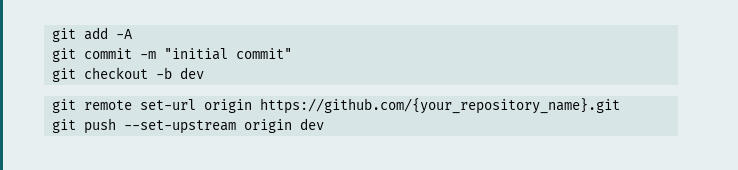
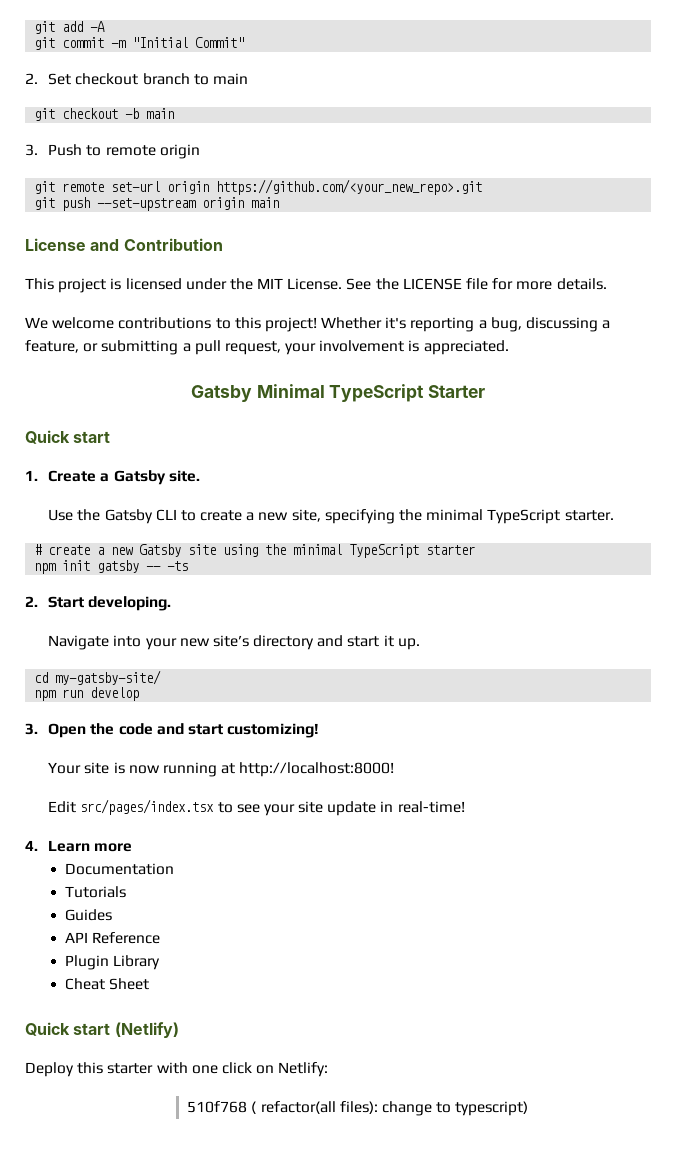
[163,48,292,60] [51,67,204,82] "initial commit" // git checkout -b dev -> [132,37,245,48] [25,73,248,85] [34,108,175,121] [25,144,200,159] "Initial Commit" // 2. Set checkout branch to main // git checkout -b main // 3. Push to remote origin
[259,98,620,114] https://github.com/{your_repository_name}.git -> [216,179,483,195] https://github.com/<your_new_repo>.git
[299,118,324,130] dev -> [251,197,280,208] [25,238,223,251] [25,278,607,293] [25,317,611,332] [25,340,509,355] [190,384,486,402] [25,430,111,444] [25,470,200,485] [48,509,614,524] [34,544,476,558] [34,560,189,574] [25,596,172,611] [48,635,420,650] [34,670,162,685] [34,687,140,701] [25,723,320,738] [48,762,395,777] [48,799,465,816] [25,840,133,852] [65,863,175,875] [65,886,127,898] [65,909,113,921] [65,932,161,944] [65,955,161,970] [65,978,150,990] [25,1022,179,1038] [25,1062,329,1077] [187,1101,529,1116] main // License and Contribution // This project is licensed under the MIT License. See the LICENSE file for more details. // We welcome contributions to this project! Whether it's reporting a bug, discussing a feature, or submitting a pull request, your involvement is appreciated. // Gatsby Minimal TypeScript Starter // Quick start // 1. Create a Gatsby site. // Use the Gatsby CLI to create a new site, specifying the minimal TypeScript starter. // # create a new Gatsby site using the minimal TypeScript starter // npm init gatsby -- -ts // 2. Start developing. // Navigate into your new site’s directory and start it up. // cd my-gatsby-site/ // npm run develop // 3. Open the code and start customizing! // Your site is now running at http://localhost:8000! // Edit src/pages/index.tsx to see your site update in real-time! // 4. Learn more // Documentation // Tutorials // Guides // API Reference // Plugin Library // Cheat Sheet // Quick start (Netlify) // Deploy this starter with one click on Netlify: // 510f768 ( refactor(all files): change to typescript)

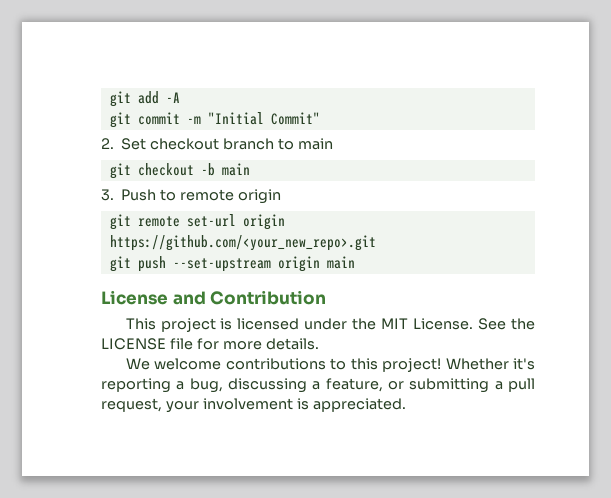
[190,384,486,402] [25,430,111,444] [25,470,200,485] [48,509,614,524] [34,544,476,558] [34,560,189,574] [25,596,172,611] [48,635,420,650] [34,670,162,685] [34,687,140,701] [25,723,320,738] [48,762,395,777] [48,799,465,816] [25,840,133,852] [65,863,175,875] [65,886,127,898] [65,909,113,921] [65,932,161,944] [65,955,161,970] [65,978,150,990] [25,1022,179,1038] [25,1062,329,1077] [187,1101,529,1116] // Gatsby Minimal TypeScript Starter // Quick start // 1. Create a Gatsby site. // Use the Gatsby CLI to create a new site, specifying the minimal TypeScript starter. // # create a new Gatsby site using the minimal TypeScript starter // npm init gatsby -- -ts // 2. Start developing. // Navigate into your new site’s directory and start it up. // cd my-gatsby-site/ // npm run develop // 3. Open the code and start customizing! // Your site is now running at http://localhost:8000! // Edit src/pages/index.tsx to see your site update in real-time! // 4. Learn more // Documentation // Tutorials // Guides // API Reference // Plugin Library // Cheat Sheet // Quick start (Netlify) // Deploy this starter with one click on Netlify: // 510f768 ( refactor(all files): change to typescript) -> (406, 405) none

